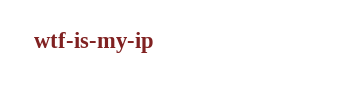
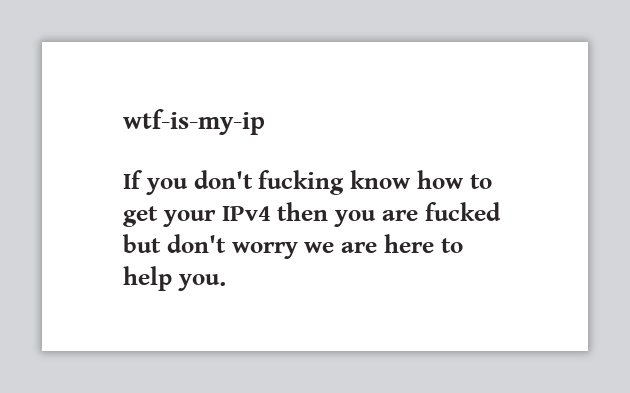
(154, 42) none -> [123,170,492,195] [123,202,501,227] [123,234,463,259] [123,266,226,291] // If you don't fucking know how to get your IPv4 then you are fucked but don't worry we are here to help you.

